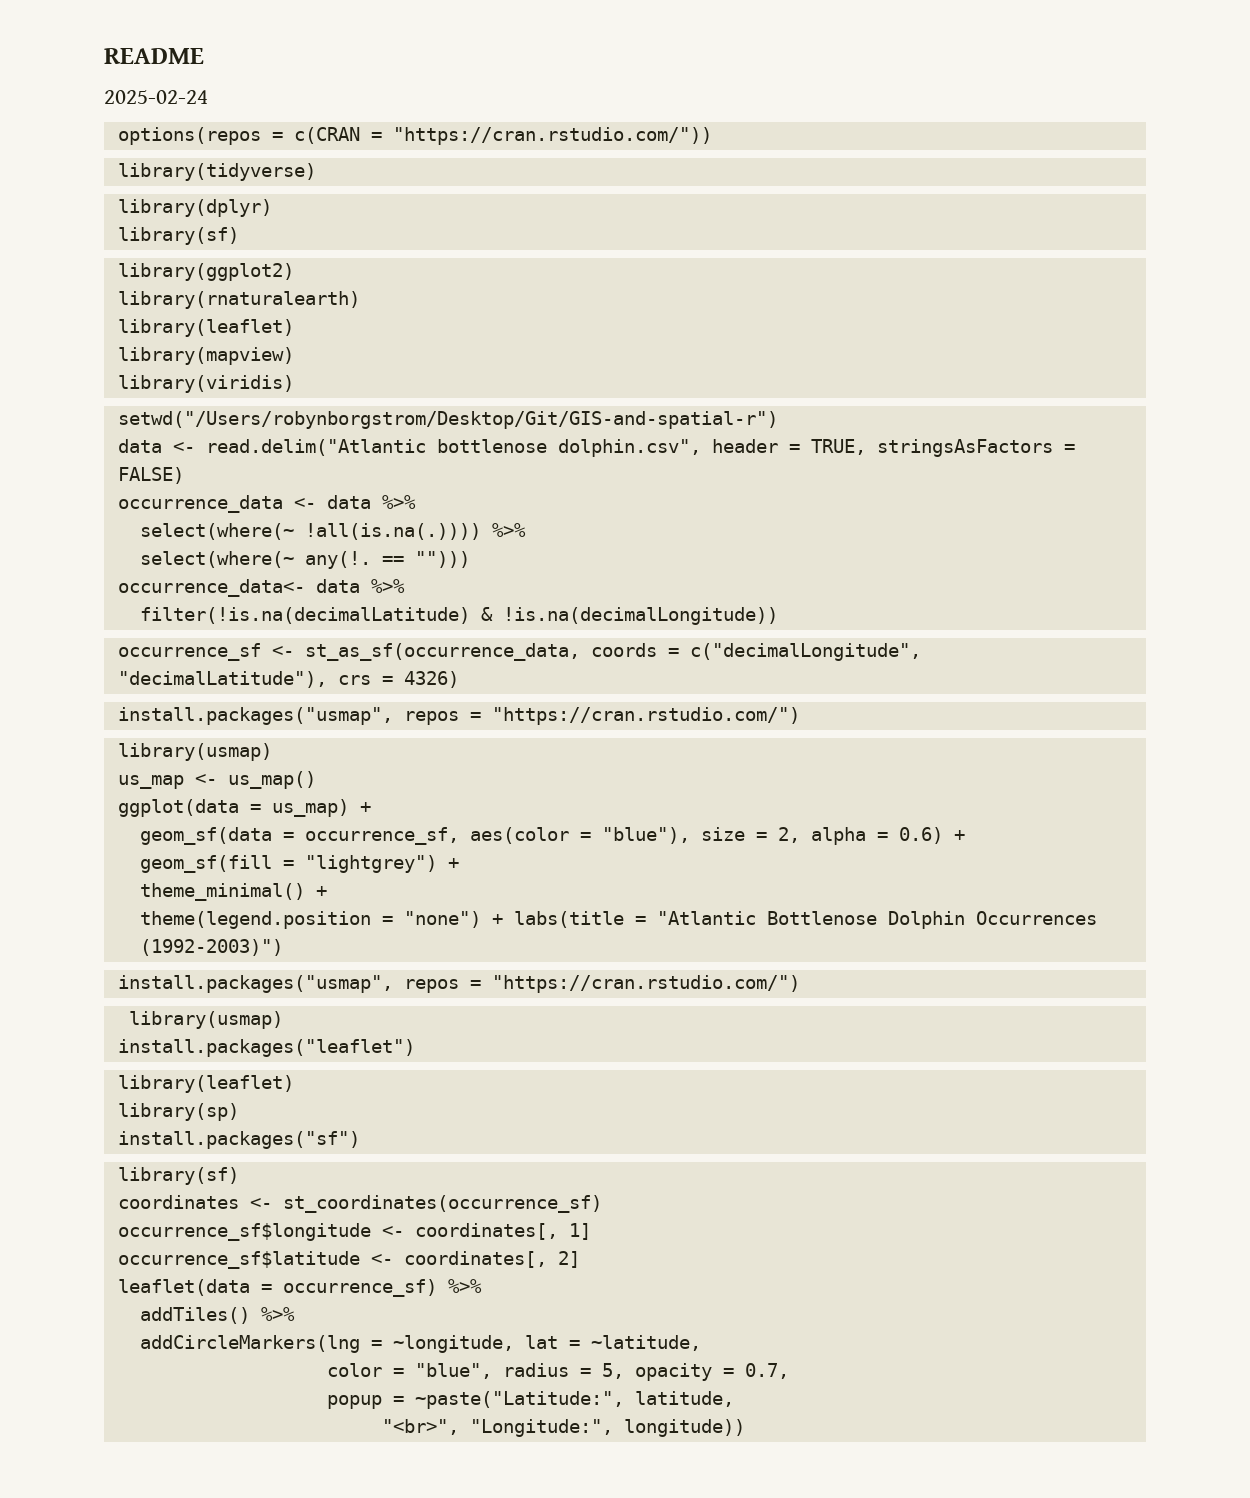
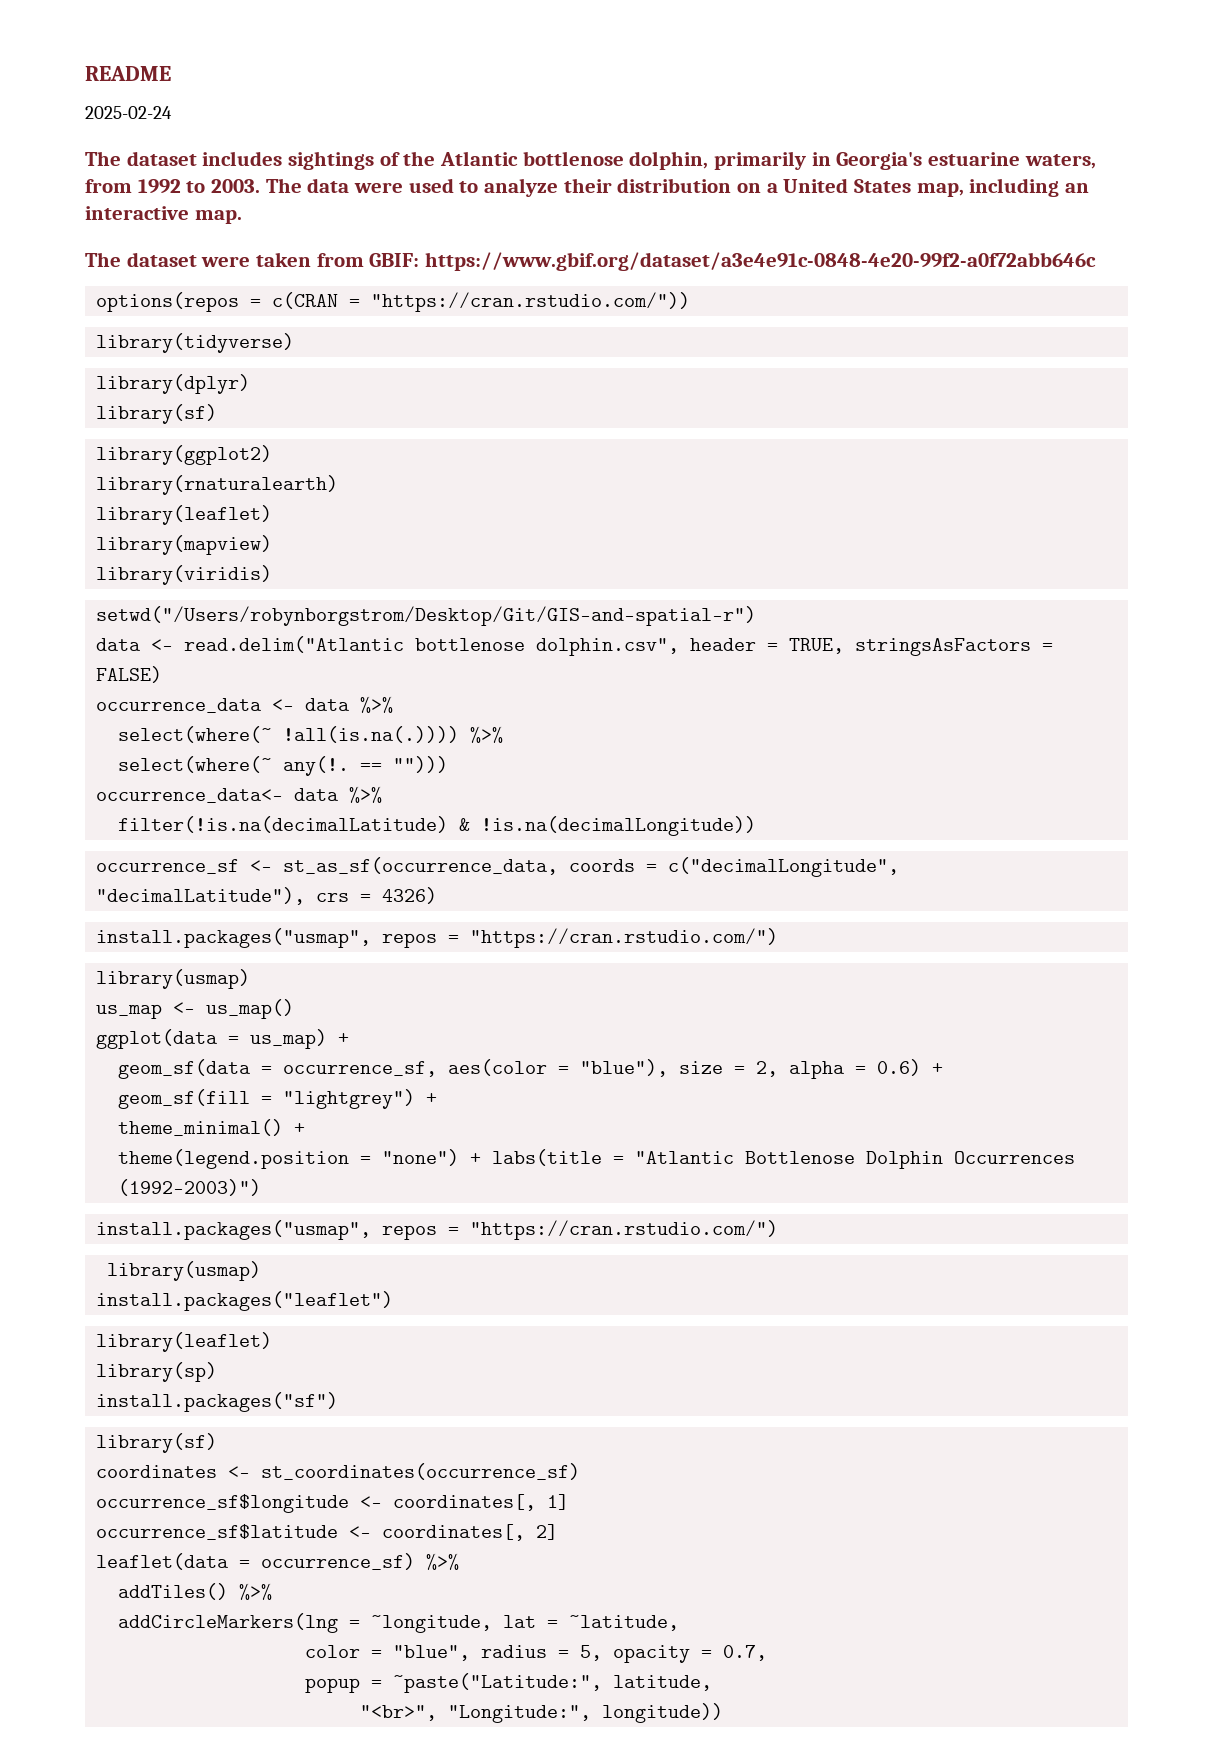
(208, 97) none -> [85,151,1096,170] [85,178,1090,197] [85,206,242,224] [85,252,1097,271] // The dataset includes sightings of the Atlantic bottlenose dolphin, primarily in Georgia's estuarine waters, from 1992 to 2003. The data were used to analyze their distribution on a United States map, including an interactive map. // The dataset were taken from GBIF: https://www.gbif.org/dataset/a3e4e91c-0848-4e20-99f2-a0f72abb646c

